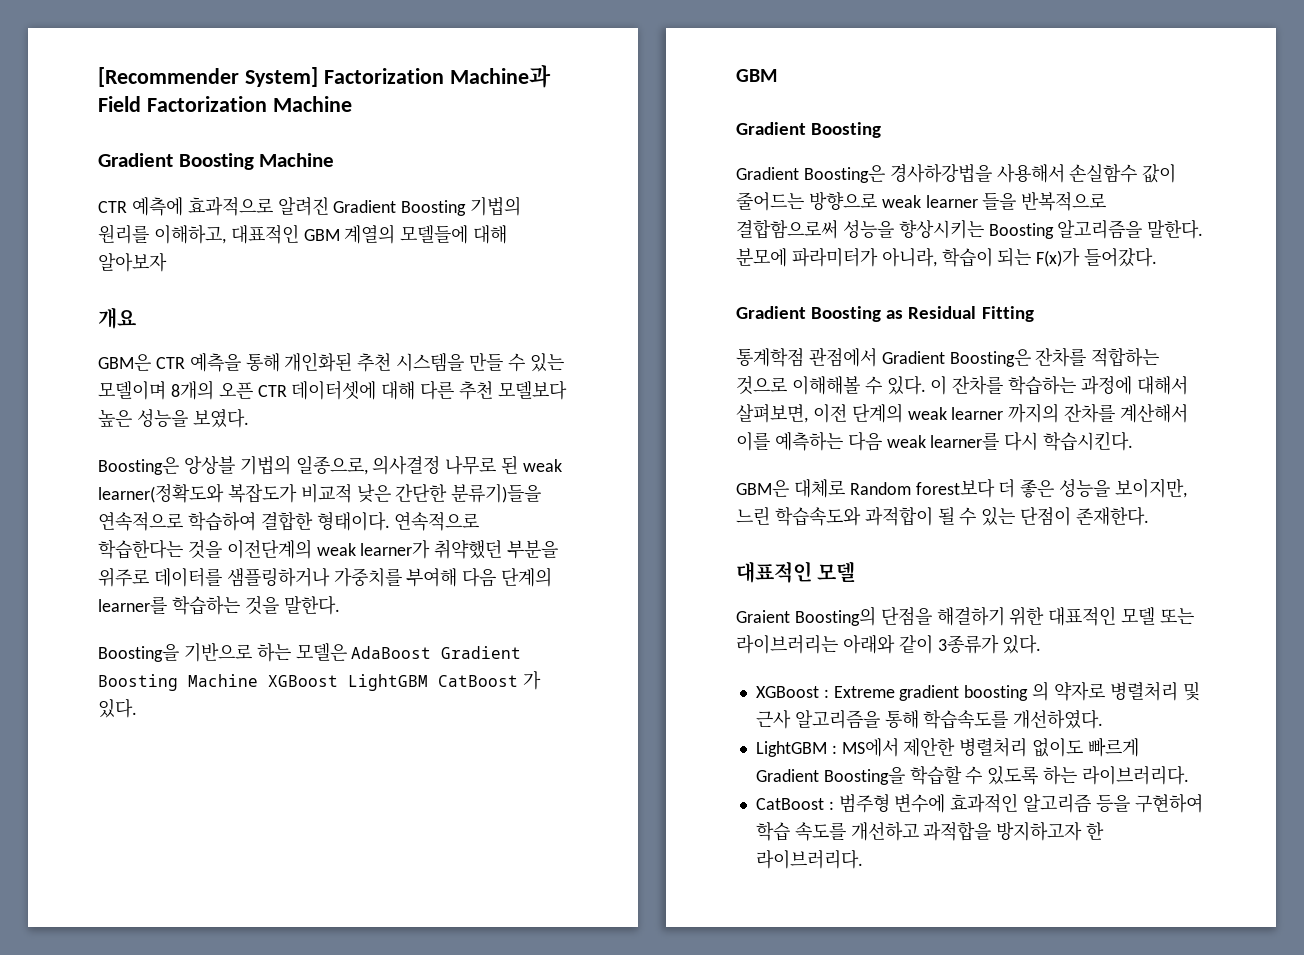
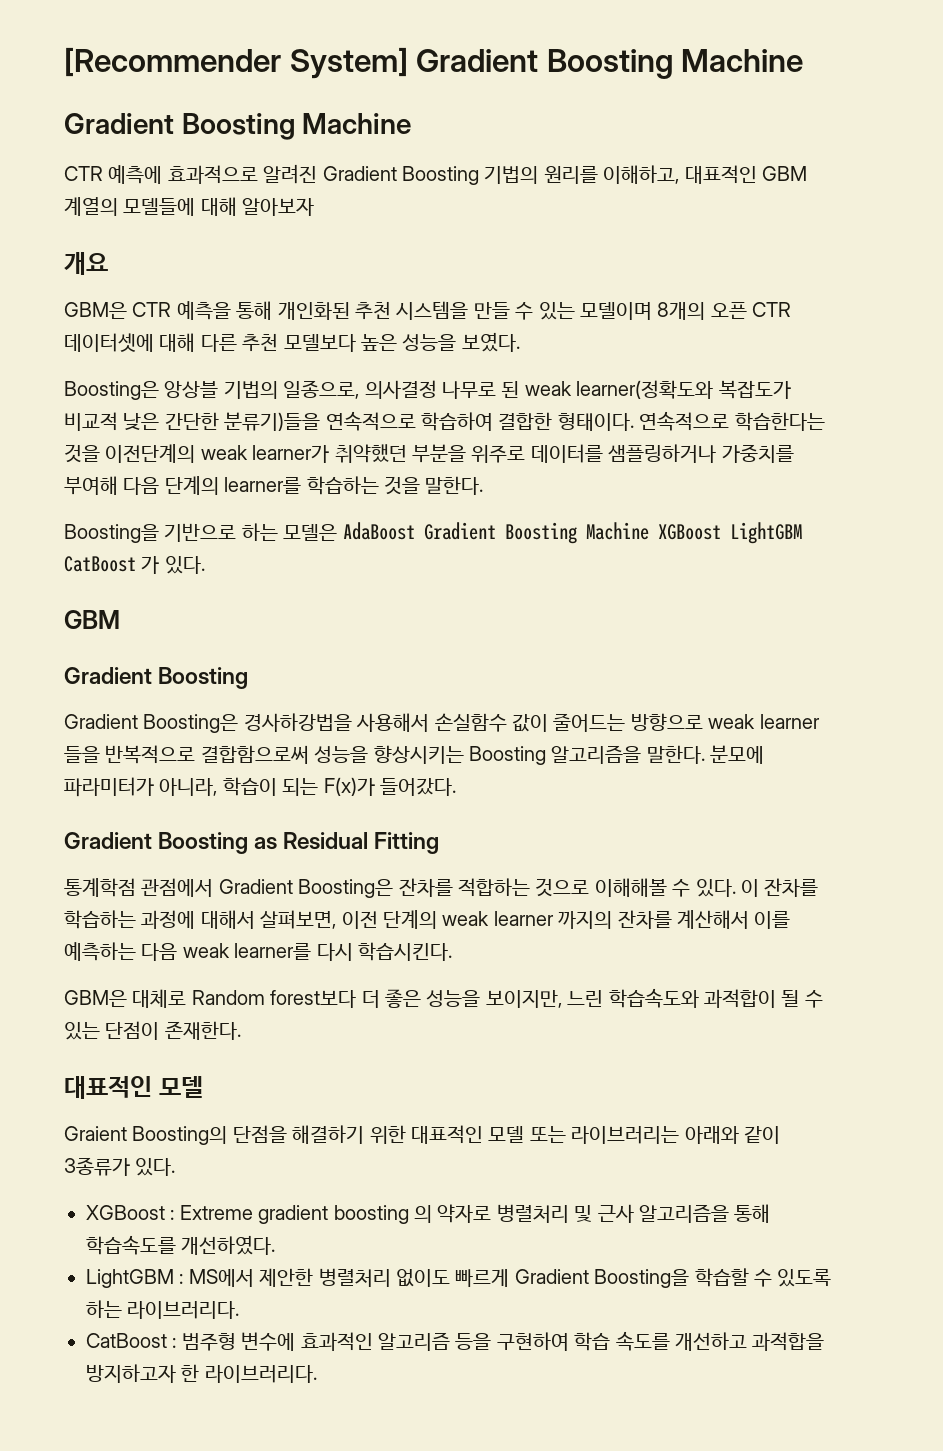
[323,65,551,88] [98,96,267,112] Factorization Machine과 Field Factorization -> [416,49,673,79] Gradient Boosting

